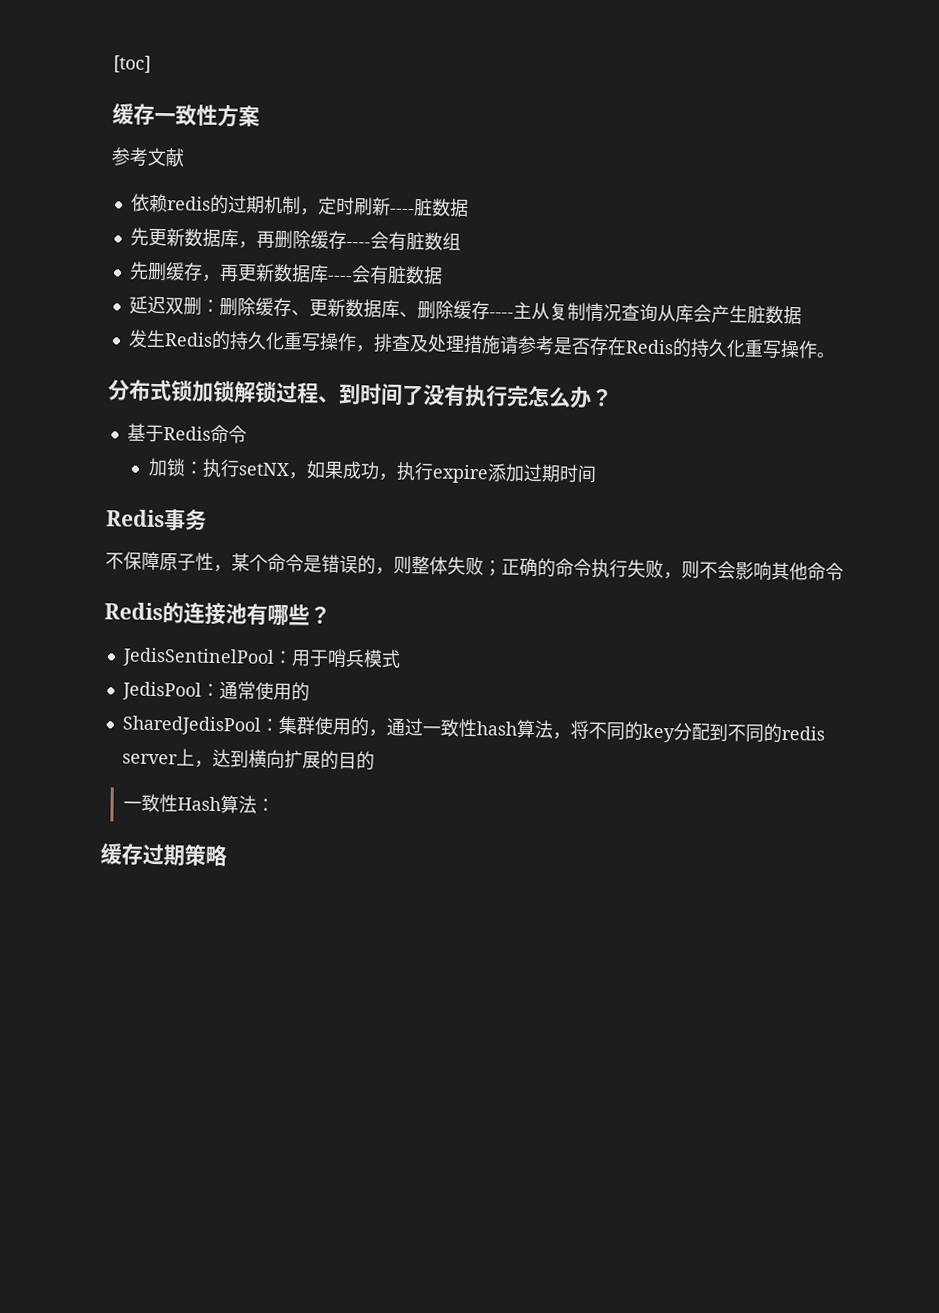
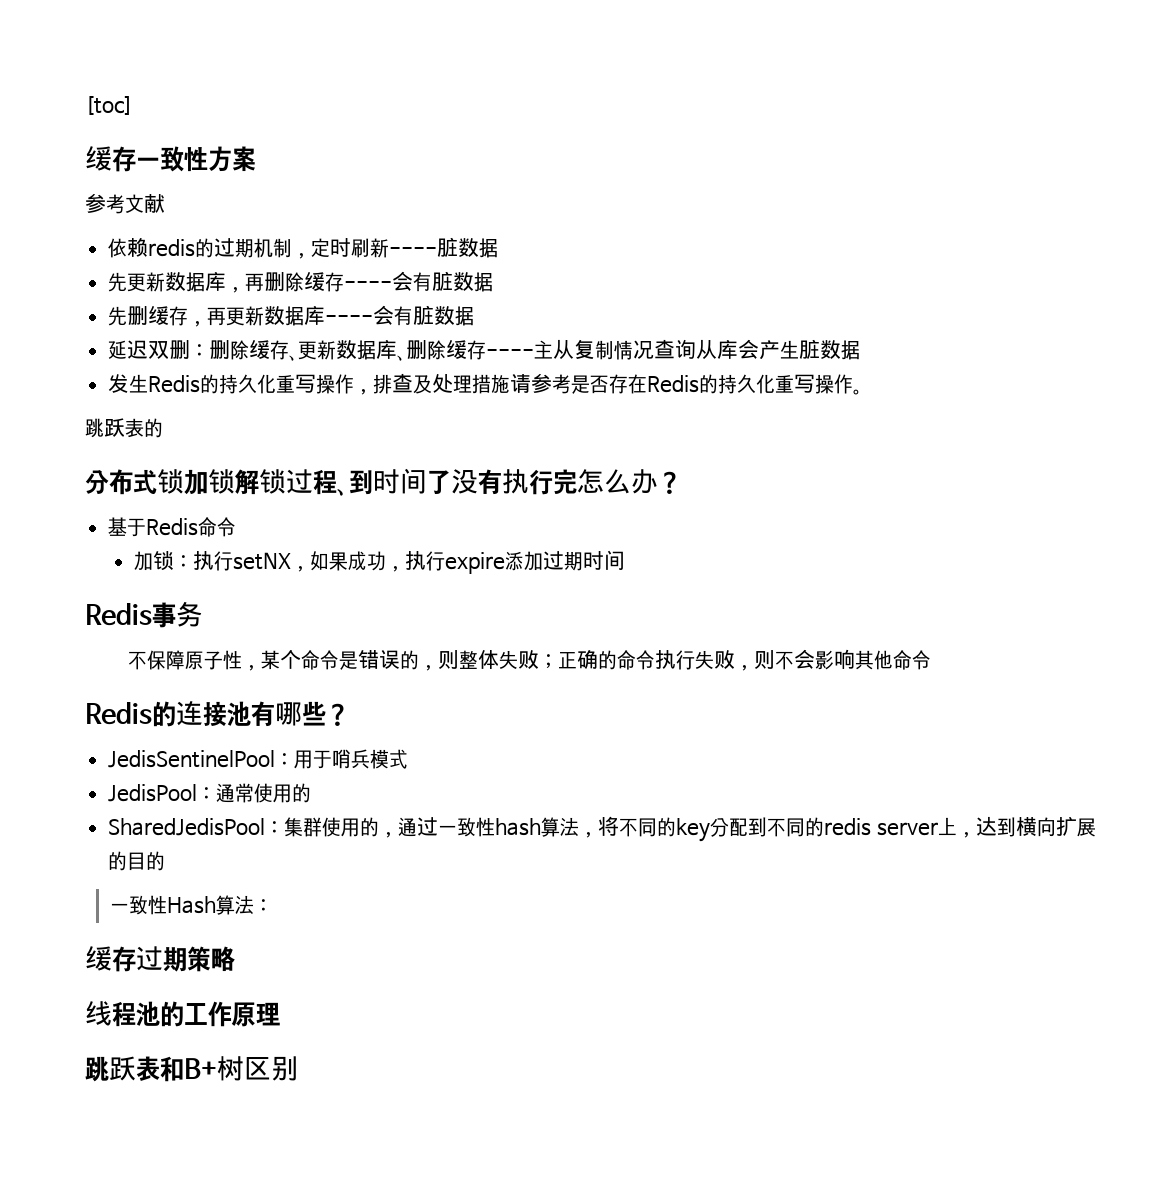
[441,232,461,251] 组 -> [474,272,494,292] 据
(835, 355) none -> [85,418,163,438] // 跳跃表的
(227, 855) none -> [85,1001,280,1027] [85,1056,298,1082] // 线程池的工作原理 // 跳跃表和B+树区别

